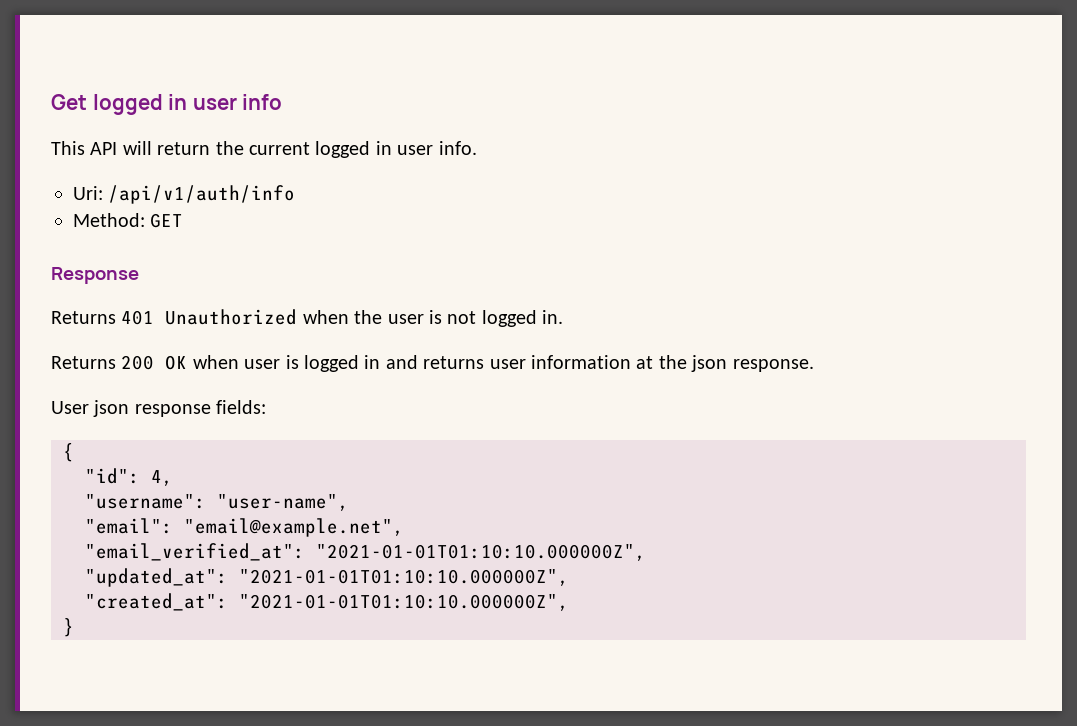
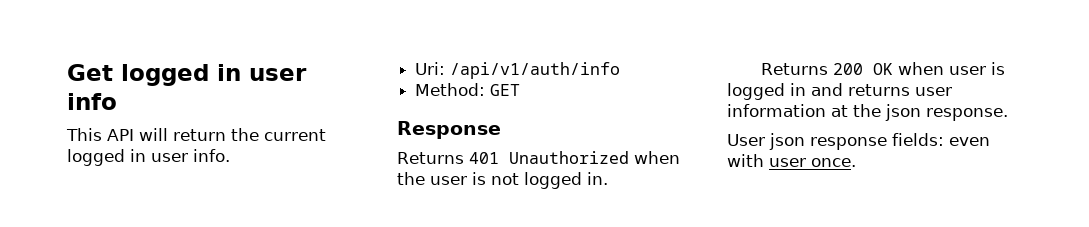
[63,443,74,462] [85,468,173,486] [85,494,349,511] [85,518,404,537] [85,543,646,561] [85,568,569,587] [85,593,569,611] [63,618,74,637] // { // "id": 4, // "username": "user-name", // "email": "email@example.net", // "email_verified_at": "2021-01-01T01:10:10.000000Z", // "updated_at": "2021-01-01T01:10:10.000000Z", // "created_at": "2021-01-01T01:10:10.000000Z", // } -> [949,137,990,146] [727,154,856,167] even with user once.

